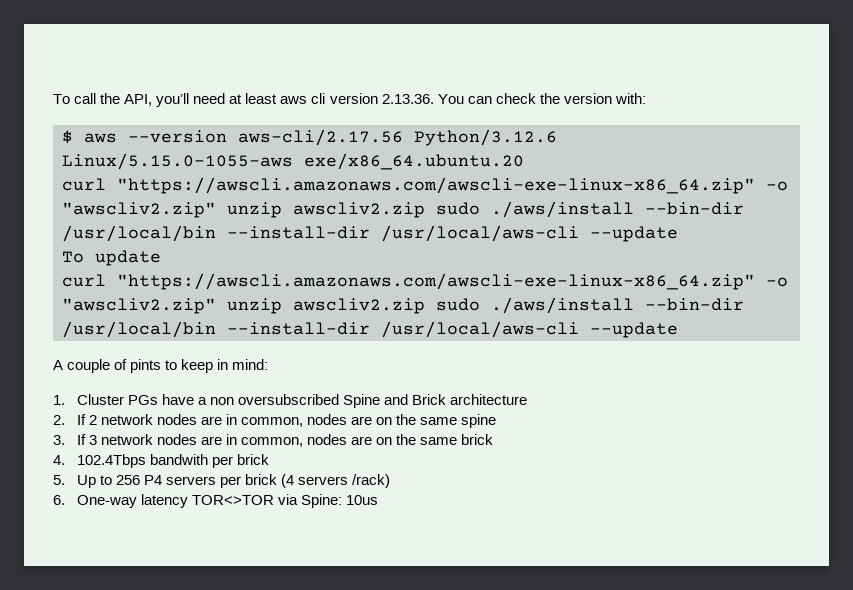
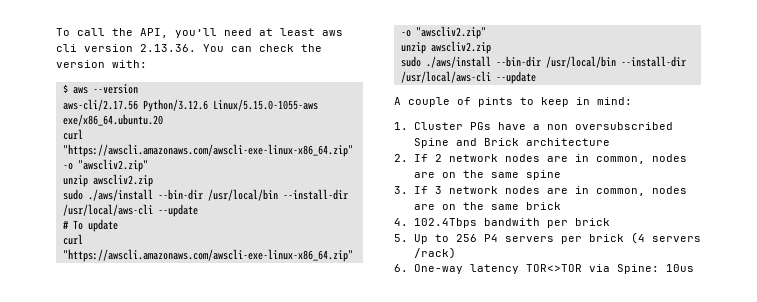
(227, 136) none -> (138, 89) //
[227,201,744,218] [62,225,678,242] unzip awscliv2.zip sudo ./aws/install --bin-dir /usr/local/bin --install-dir /usr/local/aws-cli --update // -> [62,174,153,187] [62,189,348,201] [62,204,198,217] [62,220,69,229] // unzip awscliv2.zip // sudo ./aws/install --bin-dir /usr/local/bin --install-dir /usr/local/aws-cli --update // #
[227,298,425,314] unzip awscliv2.zip -> [400,41,491,54] // unzip awscliv2.zip //

